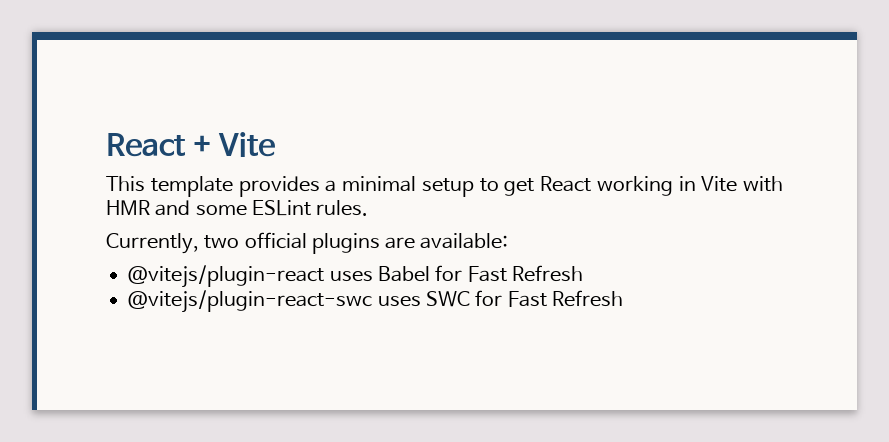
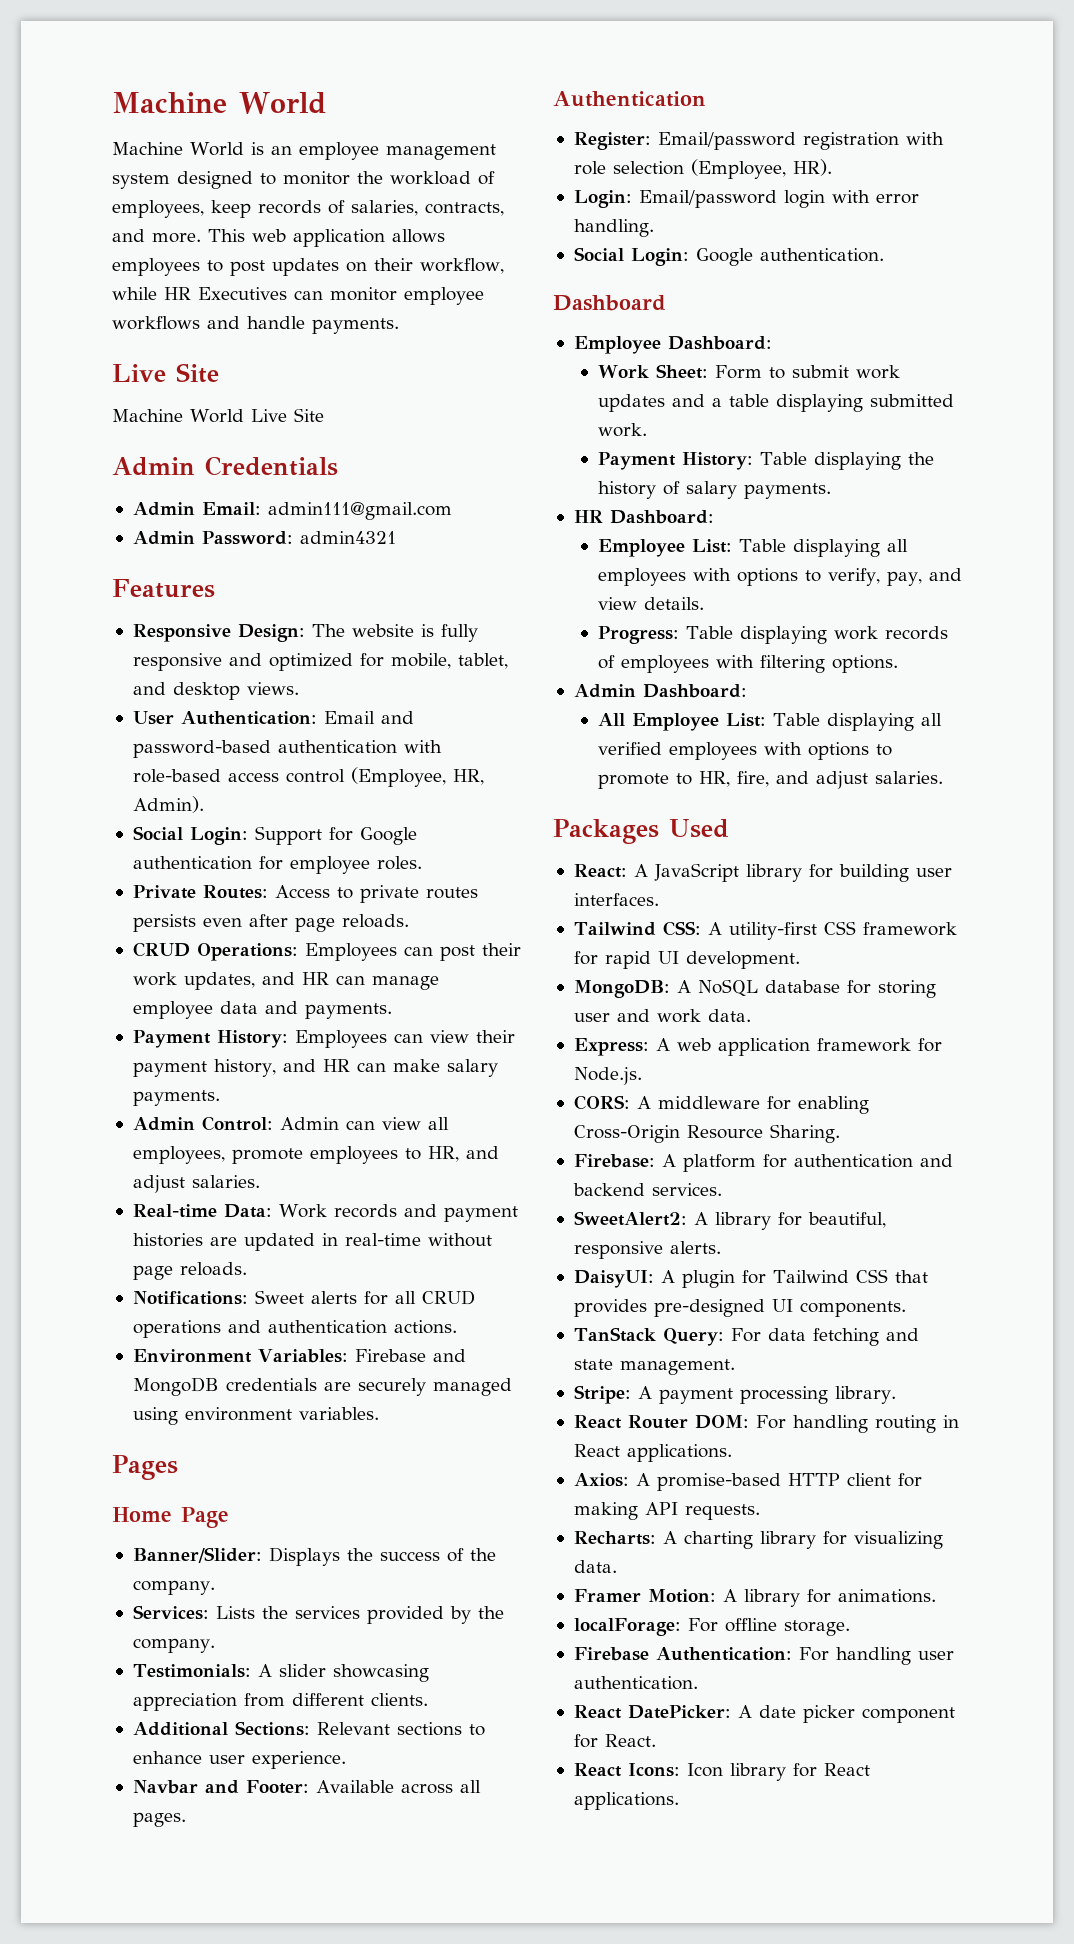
[106,132,276,157] [106,176,783,197] [106,200,369,216] [106,232,509,254] [127,265,583,288] [127,290,623,313] React + Vite // This template provides a minimal setup to get React working in Vite with HMR and some ESLint rules. // Currently, two official plugins are available: // @vitejs/plugin-react uses Babel for Fast Refresh // @vitejs/plugin-react-swc uses SWC for Fast Refresh -> [112,92,326,114] [112,142,496,160] [112,171,495,189] [112,200,504,218] [112,229,445,247] [112,258,504,276] [112,287,484,305] [112,316,399,334] [112,363,219,383] [112,408,324,423] [112,456,338,476] [132,502,452,520] [132,531,396,545] [112,579,215,598] [132,624,478,642] [132,653,508,671] [132,682,299,700] [132,711,414,725] [132,740,442,758] [132,767,484,787] [132,796,204,813] [132,826,417,845] [132,856,422,874] [132,885,478,903] [132,914,409,932] [132,942,521,961] [132,972,439,990] [132,1001,392,1019] [132,1030,515,1048] [132,1059,498,1077] [132,1090,220,1106] [132,1116,449,1131] [132,1146,499,1164] [132,1175,260,1193] [132,1204,518,1222] [132,1233,492,1251] [132,1262,247,1280] [132,1290,475,1305] [132,1320,457,1338] [132,1349,466,1363] [132,1377,512,1396] [132,1407,379,1425] [112,1455,178,1480] [112,1507,229,1528] [132,1547,496,1566] [132,1580,215,1595] [132,1605,504,1624] [132,1638,215,1653] [132,1664,429,1682] [132,1693,428,1711] [132,1721,485,1736] [132,1751,346,1769] [132,1780,481,1794] [132,1812,186,1827] [553,91,706,107] [573,132,944,150] [573,159,832,179] [573,190,919,208] [573,219,654,237] [573,247,884,266] [553,295,666,311] [573,336,772,354] [597,364,900,379] [597,394,954,412] [597,423,647,437] [597,452,934,470] [597,481,831,499] [573,510,714,524] [597,539,908,557] [597,568,962,586] [597,597,704,610] [597,626,948,644] [597,655,898,673] [573,684,747,698] [597,713,942,731] [597,742,892,760] [597,771,943,789] [553,819,729,844] [573,863,952,882] [573,893,659,906] [573,921,957,940] [573,951,800,969] [573,979,936,998] [573,1009,751,1023] [573,1038,942,1056] [573,1067,642,1085] [573,1095,869,1114] [573,1124,840,1143] [573,1154,953,1172] [572,1183,722,1196] [573,1211,886,1230] [573,1241,721,1259] [573,1269,928,1288] [573,1299,906,1317] [573,1327,919,1346] [573,1359,735,1375] [573,1385,896,1404] [573,1415,959,1433] [573,1444,732,1462] [573,1473,922,1491] [573,1502,760,1520] [573,1531,943,1549] [573,1560,617,1573] [573,1589,936,1607] [573,1618,850,1636] [573,1647,954,1665] [573,1676,698,1690] [573,1705,955,1723] [573,1734,656,1748] [573,1763,870,1781] [573,1792,679,1810] Machine World // Machine World is an employee management system designed to monitor the workload of employees, keep records of salaries, contracts, and more. This web application allows employees to post updates on their workflow, while HR Executives can monitor employee workflows and handle payments. // Live Site // Machine World Live Site // Admin Credentials // Admin Email: admin111@gmail.com // Admin Password: admin4321 // Features // Responsive Design: The website is fully responsive and optimized for mobile, tablet, and desktop views. // User Authentication: Email and password-based authentication with role-based access control (Employee, HR, Admin). // Social Login: Support for Google authentication for employee roles. // Private Routes: Access to private routes persists even after page reloads. // CRUD Operations: Employees can post their work updates, and HR can manage employee data and payments. // Payment History: Employees can view their payment history, and HR can make salary payments. // Admin Control: Admin can view all employees, promote employees to HR, and adjust salaries. // Real-time Data: Work records and payment histories are updated in real-time without page reloads. // Notifications: Sweet alerts for all CRUD operations and authentication actions. // Environment Variables: Firebase and MongoDB credentials are securely managed using environment variables. // Pages // Home Page // Banner/Slider: Displays the success of the company. // Services: Lists the services provided by the company. // Testimonials: A slider showcasing appreciation from different clients. // Additional Sections: Relevant sections to enhance user experience. // Navbar and Footer: Available across all pages. // Authentication // Register: Email/password registration with role selection (Employee, HR). // Login: Email/password login with error handling. // Social Login: Google authentication. // Dashboard // Employee Dashboard: // Work Sheet: Form to submit work updates and a table displaying submitted work. // Payment History: Table displaying the history of salary payments. // HR Dashboard: // Employee List: Table displaying all employees with options to verify, pay, and view details. // Progress: Table displaying work records of employees with filtering options. // Admin Dashboard: // All Employee List: Table displaying all verified employees with options to promote to HR, fire, and adjust salaries. // Packages Used // React: A JavaScript library for building user interfaces. // Tailwind CSS: A utility-first CSS framework for rapid UI development. // MongoDB: A NoSQL database for storing user and work data. // Express: A web application framework for Node.js. // CORS: A middleware for enabling Cross-Origin Resource Sharing. // Firebase: A platform for authentication and backend services. // SweetAlert2: A library for beautiful, responsive alerts. // DaisyUI: A plugin for Tailwind CSS that provides pre-designed UI components. // TanStack Query: For data fetching and state management. // Stripe: A payment processing library. // React Router DOM: For handling routing in React applications. // Axios: A promise-based HTTP client for making API requests. // Recharts: A charting library for visualizing data. // Framer Motion: A library for animations. // localForage: For offline storage. // Firebase Authentication: For handling user authentication. // React DatePicker: A date picker component for React. // React Icons: Icon library for React applications.

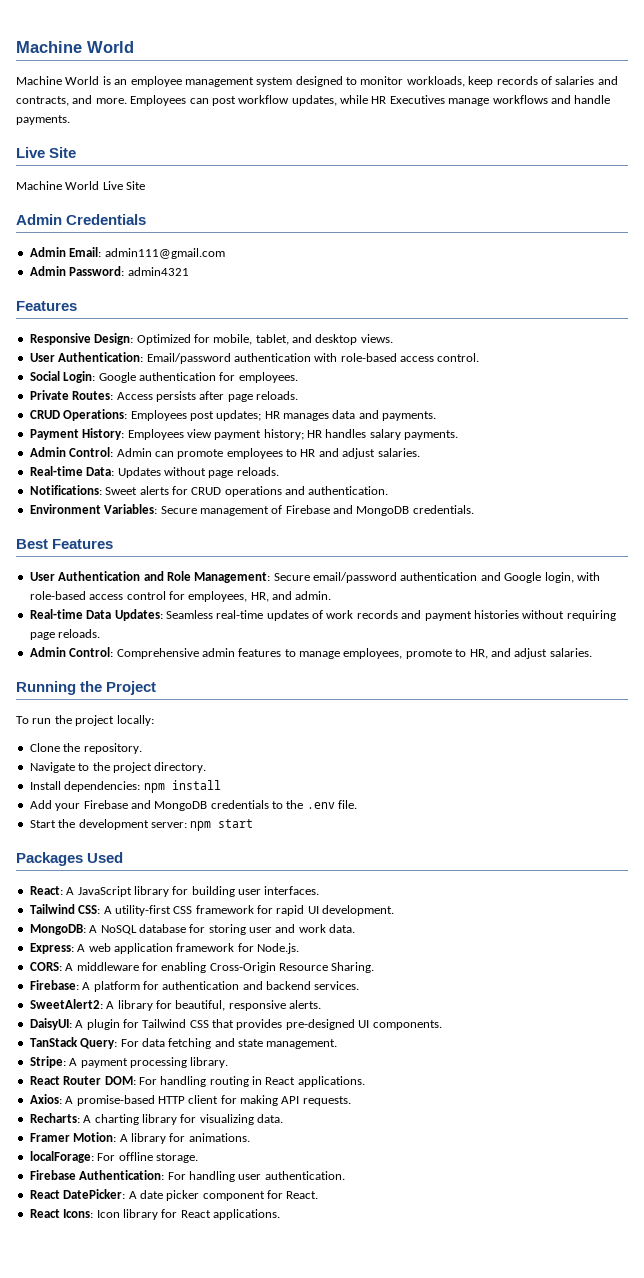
[357,171,495,185] [112,200,204,218] the workload of employees, -> [406,76,465,87] workloads,
[351,200,418,216] salaries, -> [555,76,618,85] salaries and
[208,229,445,247] [112,258,504,276] [112,287,484,305] This web application allows employees to post updates on their workflow, while HR Executives can monitor employee -> [130,95,490,106] Employees can post workflow updates, while HR Executives manage
[311,624,478,642] [132,653,353,671] The website is fully responsive and optimized -> [136,334,191,345] Optimized
[323,711,414,724] [132,740,271,758] Email and password-based -> [146,353,231,364] Email/password
[285,767,484,787] [132,796,204,813] [132,826,353,845] control (Employee, HR, Admin). // Social Login: Support for -> [437,353,480,362] [29,371,96,383] control. // Social Login:
[289,856,422,874] employee roles. -> [238,372,298,383] employees.
[336,885,478,903] [132,914,242,932] to private routes persists even -> [155,391,196,402] persists
[403,943,521,961] [132,972,439,990] [132,1001,213,1019] can post their work updates, and HR can manage employee -> [189,410,329,421] post updates; HR manages
[393,1030,515,1043] [132,1059,440,1077] can view their payment history, and HR can make -> [186,429,367,440] view payment history; HR handles
[381,1117,449,1130] [132,1146,225,1164] view all employees, -> (174, 454) none
[427,1146,459,1162] HR, -> [300,449,316,457] HR
[278,1204,518,1222] [132,1233,421,1251] Work records and payment histories are updated in real-time -> [117,467,161,478] Updates
[394,1291,416,1304] all -> (188, 490) none
[267,1320,457,1334] authentication actions. -> [308,486,389,495] authentication.
[354,1349,466,1362] [132,1377,512,1396] [132,1407,379,1425] [112,1455,178,1480] [112,1507,229,1528] [132,1547,496,1566] [132,1580,215,1595] [132,1605,504,1624] [132,1638,215,1653] [132,1664,429,1682] [132,1693,428,1711] [132,1721,485,1736] [132,1751,346,1769] [132,1780,481,1794] [132,1812,186,1827] [553,91,706,107] [573,132,944,150] [573,159,832,179] [573,190,919,208] [573,219,654,237] [573,247,884,266] [553,295,666,311] [573,336,772,354] [597,364,900,379] [597,394,954,412] [597,423,647,437] [597,452,934,470] [597,481,831,499] [573,510,714,524] [597,539,908,557] [597,568,962,586] [597,597,704,610] [597,626,948,644] [597,655,898,673] [573,684,747,698] [597,713,942,731] [597,742,892,760] [597,771,943,789] Firebase and MongoDB credentials are securely managed using environment variables. // Pages // Home Page // Banner/Slider: Displays the success of the company. // Services: Lists the services provided by the company. // Testimonials: A slider showcasing appreciation from different clients. // Additional Sections: Relevant sections to enhance user experience. // Navbar and Footer: Available across all pages. // Authentication // Register: Email/password registration with role selection (Employee, HR). // Login: Email/password login with error handling. // Social Login: Google authentication. // Dashboard // Employee Dashboard: // Work Sheet: Form to submit work updates and a table displaying submitted work. // Payment History: Table displaying the history of salary payments. // HR Dashboard: // Employee List: Table displaying all employees with options to verify, pay, and view details. // Progress: Table displaying work records of employees with filtering options. // Admin Dashboard: // All Employee List: Table displaying all verified employees with options to promote to HR, fire, and adjust salaries. -> [160,505,474,516] [16,539,114,549] [29,571,600,583] [29,591,332,602] [29,609,616,621] [29,629,101,640] [29,647,592,659] [16,681,157,695] [16,715,154,726] [29,743,142,754] [29,762,207,773] [29,780,221,793] [29,800,358,811] [29,819,254,831] Secure management of Firebase and MongoDB credentials. // Best Features // User Authentication and Role Management: Secure email/password authentication and Google login, with role-based access control for employees, HR, and admin. // Real-time Data Updates: Seamless real-time updates of work records and payment histories without requiring page reloads. // Admin Control: Comprehensive admin features to manage employees, promote to HR, and adjust salaries. // Running the Project // To run the project locally: // Clone the repository. // Navigate to the project directory. // Install dependencies: npm install // Add your Firebase and MongoDB credentials to the .env file. // Start the development server: npm start

